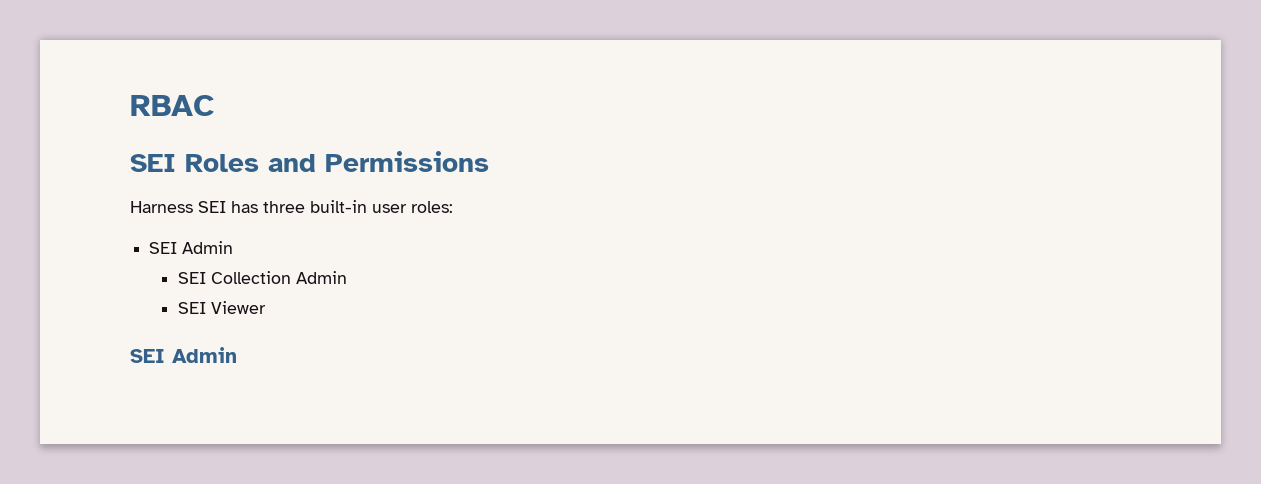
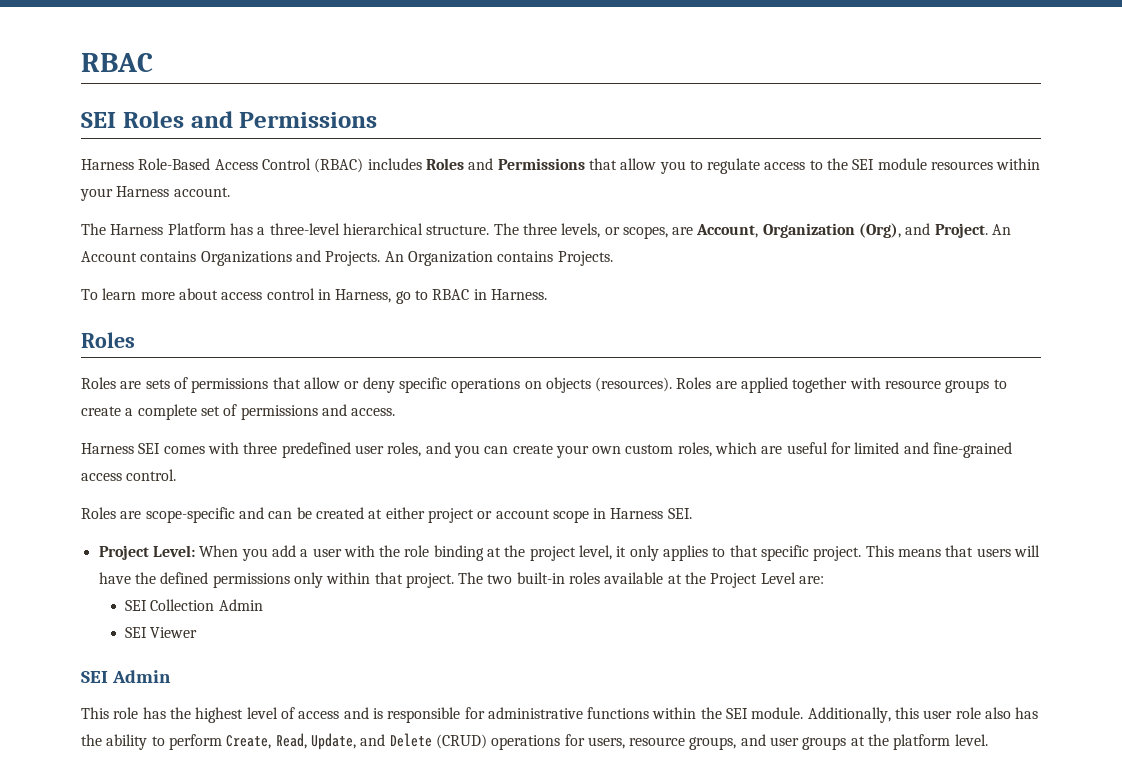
[198,200,453,213] [149,241,234,254] SEI has three built-in user roles: // SEI Admin -> [138,158,1041,174] [80,186,230,201] [81,223,1012,239] [81,250,613,266] [81,288,547,304] [81,332,135,348] [81,377,1007,393] [81,404,396,420] [81,442,1013,458] [81,469,177,481] [81,507,692,523] [98,545,1040,561] [98,572,825,588] Role-Based Access Control (RBAC) includes Roles and Permissions that allow you to regulate access to the SEI module resources within your Harness account. // The Harness Platform has a three-level hierarchical structure. The three levels, or scopes, are Account, Organization (Org), and Project. An Account contains Organizations and Projects. An Organization contains Projects. // To learn more about access control in Harness, go to RBAC in Harness. // Roles // Roles are sets of permissions that allow or deny specific operations on objects (resources). Roles are applied together with resource groups to create a complete set of permissions and access. // Harness SEI comes with three predefined user roles, and you can create your own custom roles, which are useful for limited and fine-grained access control. // Roles are scope-specific and can be created at either project or account scope in Harness SEI. // Project Level: When you add a user with the role binding at the project level, it only applies to that specific project. This means that users will have the defined permissions only within that project. The two built-in roles available at the Project Level are:
(237, 355) none -> [81,707,1039,723] [81,733,988,750] // This role has the highest level of access and is responsible for administrative functions within the SEI module. Additionally, this user role also has the ability to perform Create, Read, Update, and Delete (CRUD) operations for users, resource groups, and user groups at the platform level.

